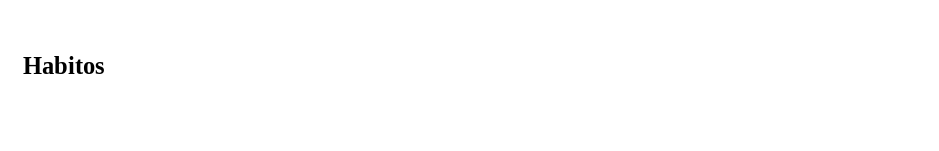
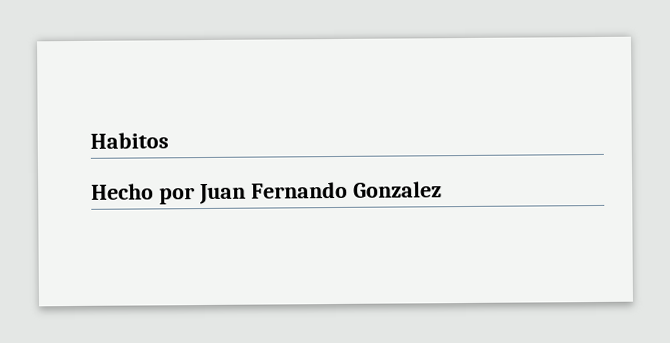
(105, 65) none -> [91,181,442,205] // Hecho por Juan Fernando Gonzalez

